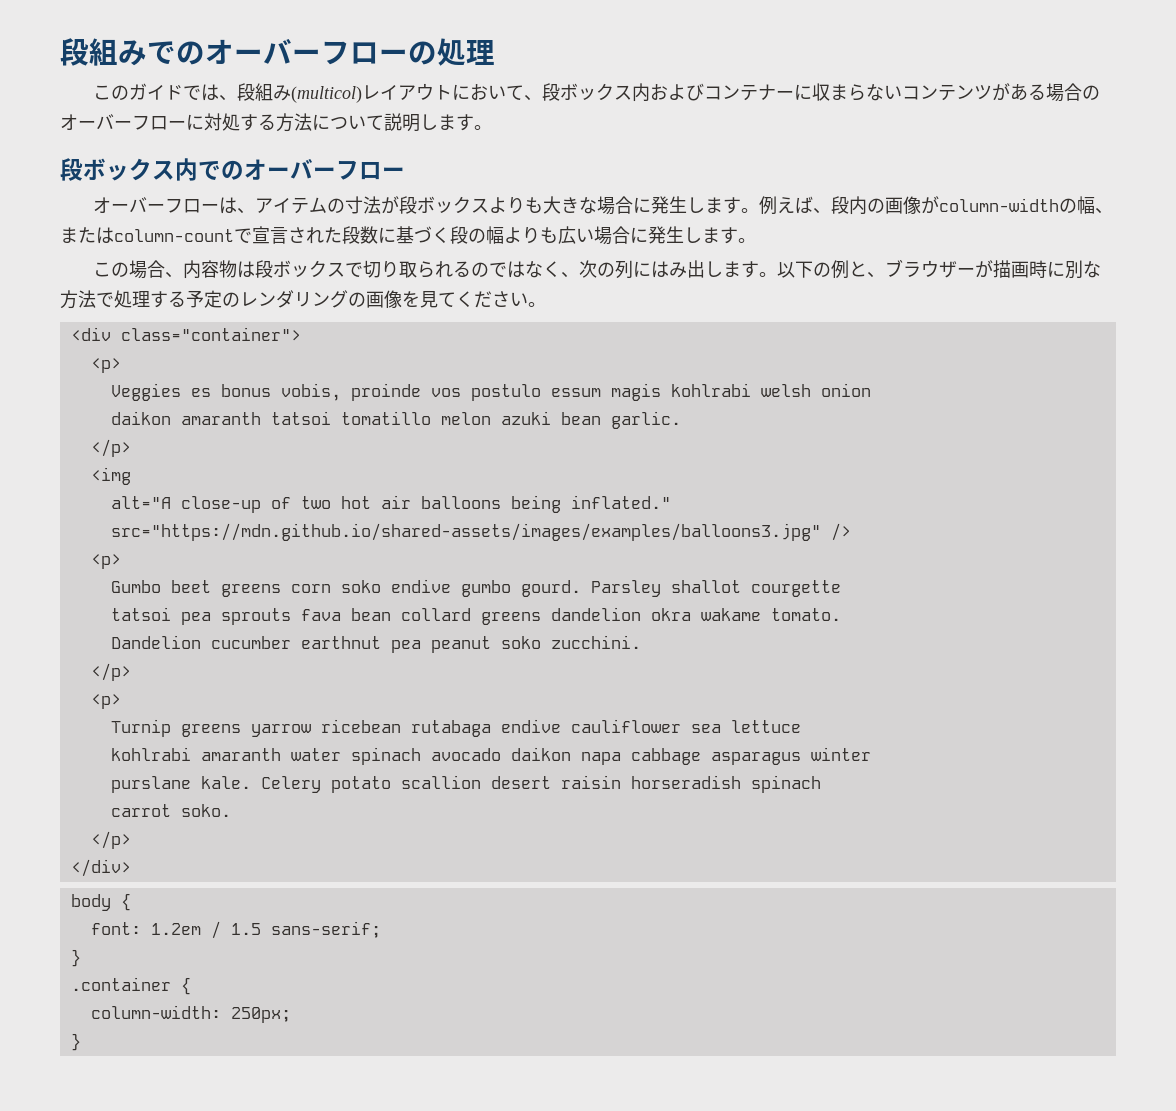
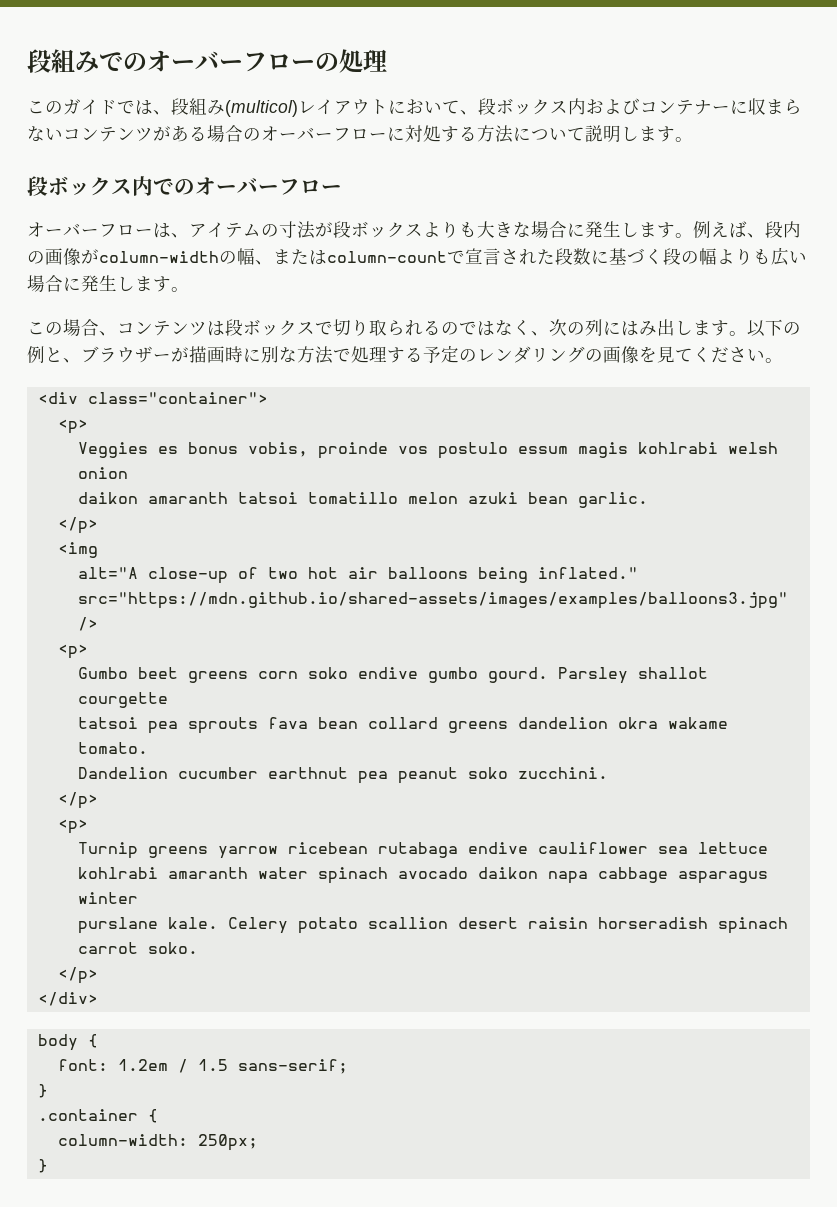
[182,260,237,279] 内容物 -> [117,321,207,336] コンテンツ

